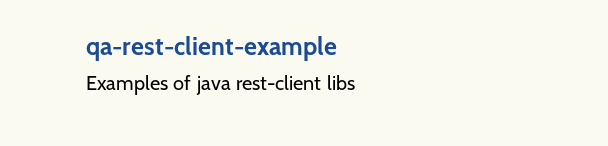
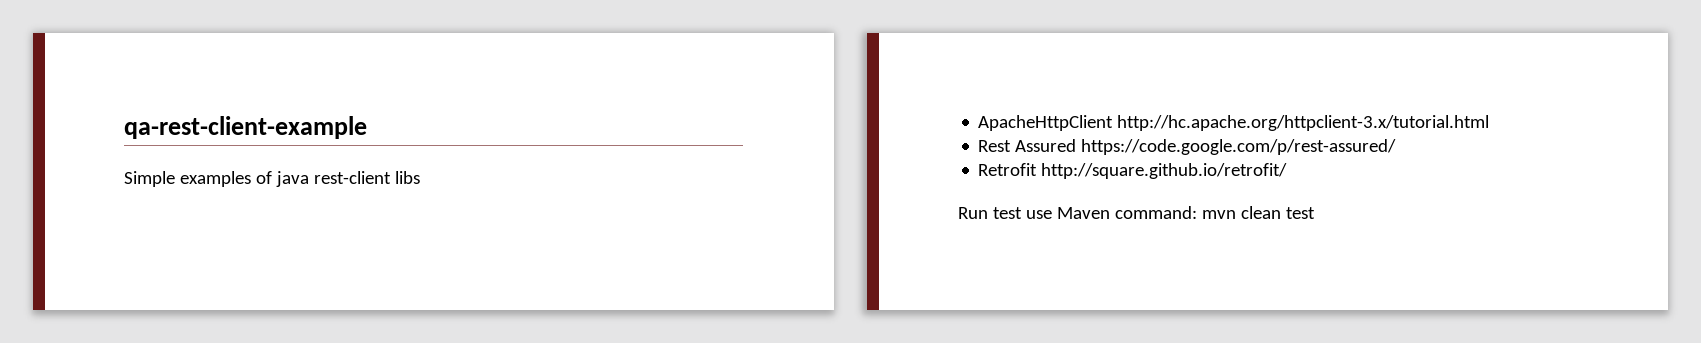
[86,75,168,95] Examples -> [124,171,251,187] Simple examples
(355, 82) none -> [978,115,1490,131] [978,139,1397,155] [978,163,1288,179] [958,206,1315,219] // ApacheHttpClient http://hc.apache.org/httpclient-3.x/tutorial.html // Rest Assured https://code.google.com/p/rest-assured/ // Retrofit http://square.github.io/retrofit/ // Run test use Maven command: mvn clean test

